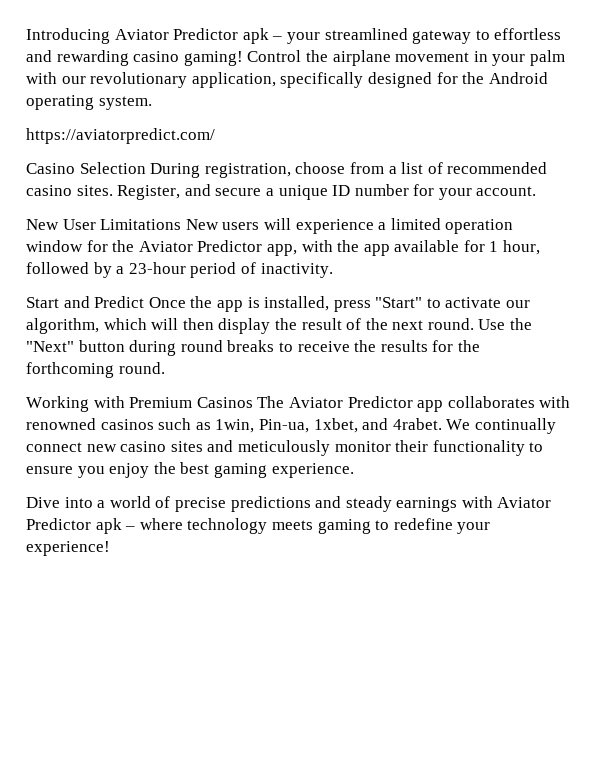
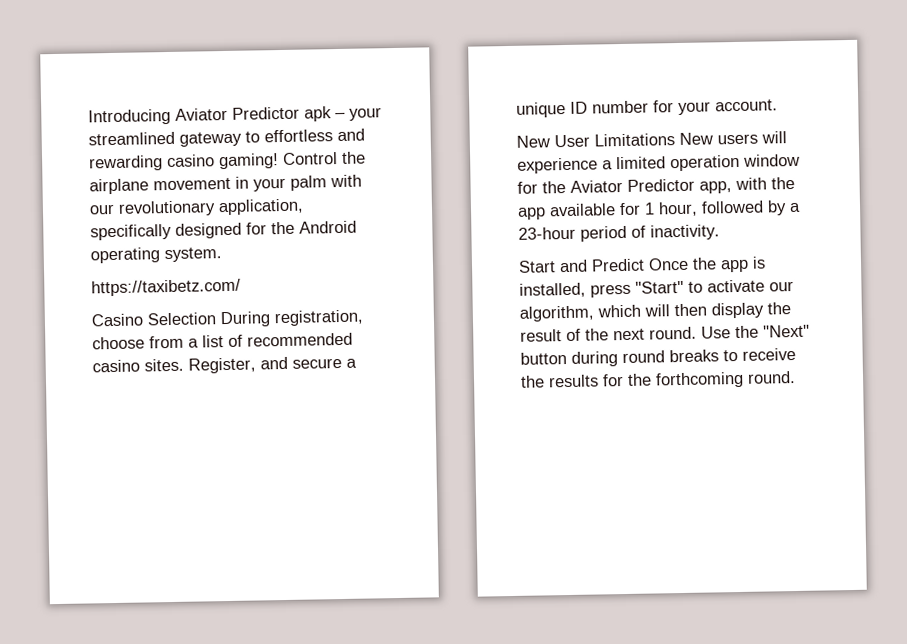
[26,128,215,144] https://aviatorpredict.com/ -> [91,278,241,297] https://taxibetz.com/
[26,396,571,412] [26,418,556,434] [26,440,544,456] [26,462,354,478] [26,496,552,512] [26,518,491,534] [26,541,110,556] // Working with Premium Casinos The Aviator Predictor app collaborates with renowned casinos such as 1win, Pin-ua, 1xbet, and 4rabet. We continually connect new casino sites and meticulously monitor their functionality to ensure you enjoy the best gaming experience. // Dive into a world of precise predictions and steady earnings with Aviator Predictor apk – where technology meets gaming to redefine your experience! -> (796, 377) none

